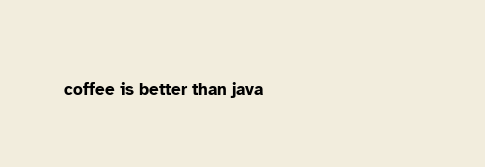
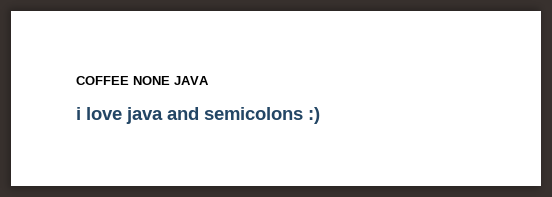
[64,82,263,98] coffee is better than java -> [76,76,209,85] [76,107,320,124] COFFEE NONE JAVA // i love java and semicolons :)

